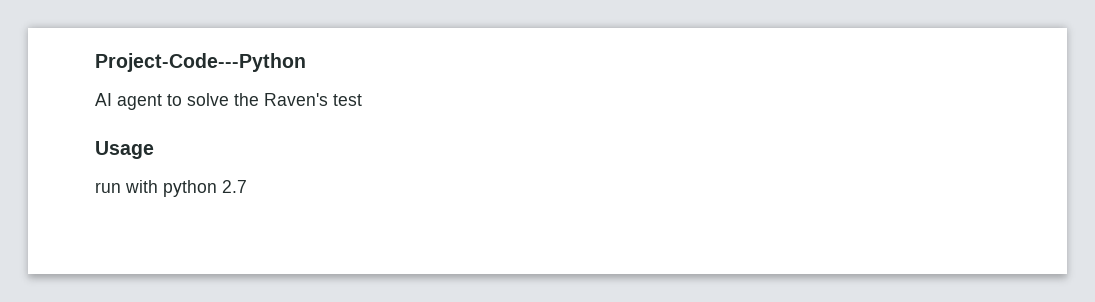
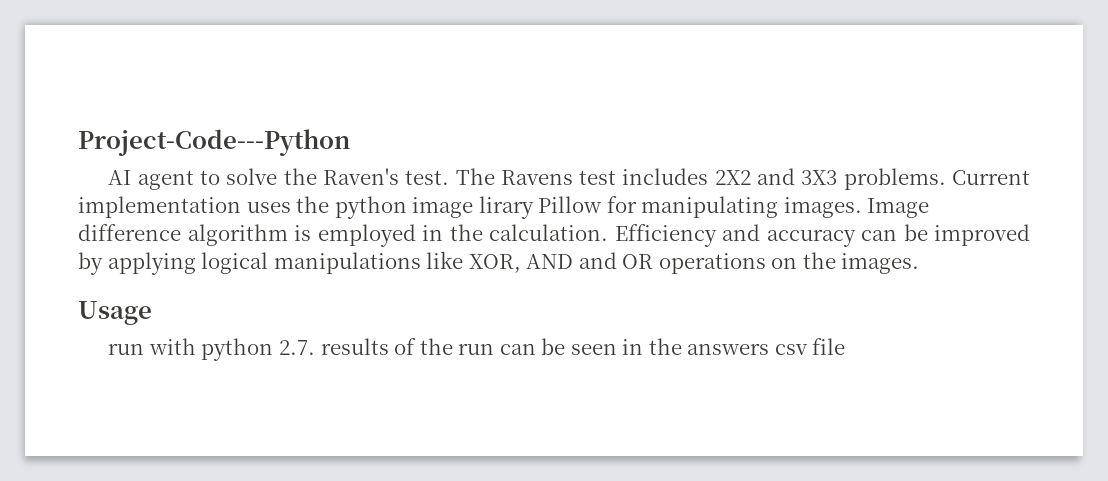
[333,94,362,106] [95,141,154,159] [95,180,247,197] test // Usage // run with python 2.7 -> [405,168,1030,190] [78,196,930,219] [78,224,1030,247] [78,251,920,275] [78,301,152,325] [108,338,846,361] test. The Ravens test includes 2X2 and 3X3 problems. Current implementation uses the python image lirary Pillow for manipulating images. Image difference algorithm is employed in the calculation. Efficiency and accuracy can be improved by applying logical manipulations like XOR, AND and OR operations on the images. // Usage // run with python 2.7. results of the run can be seen in the answers csv file

